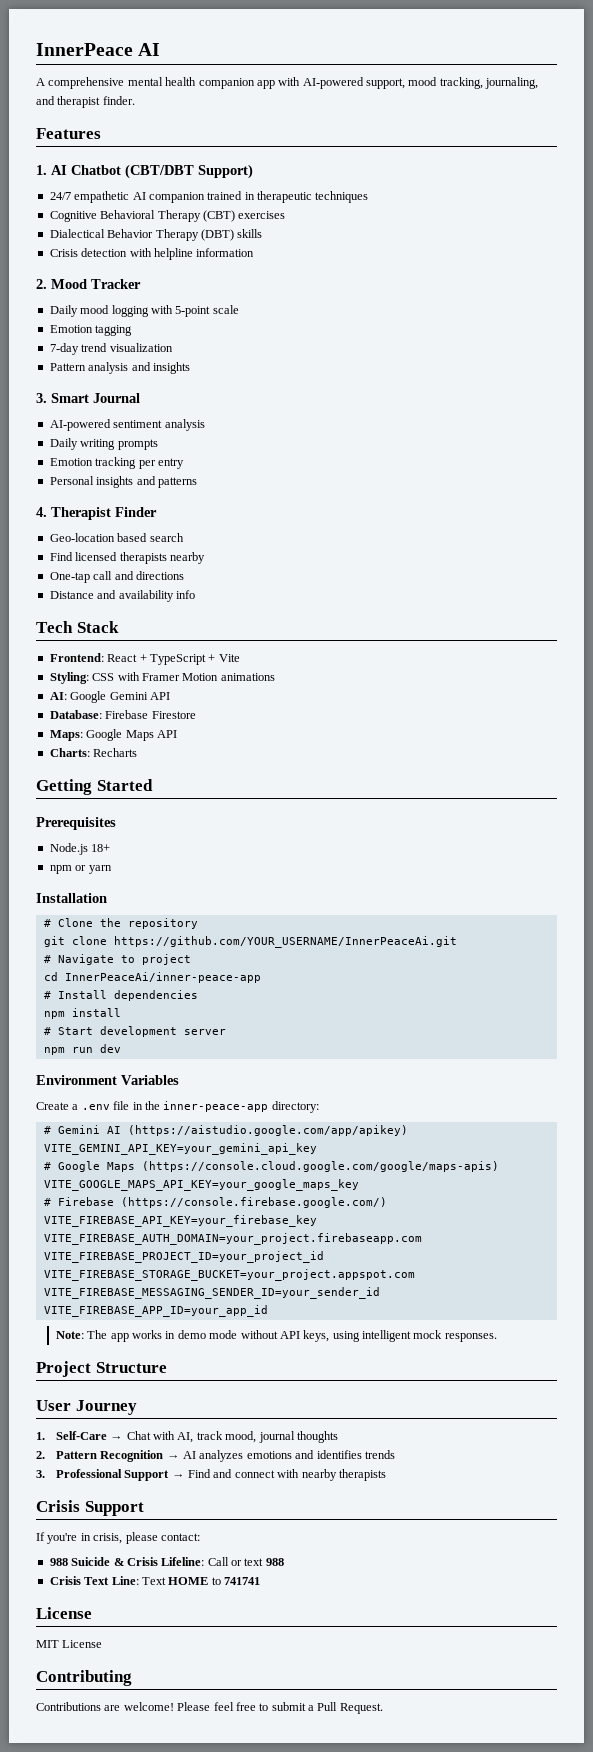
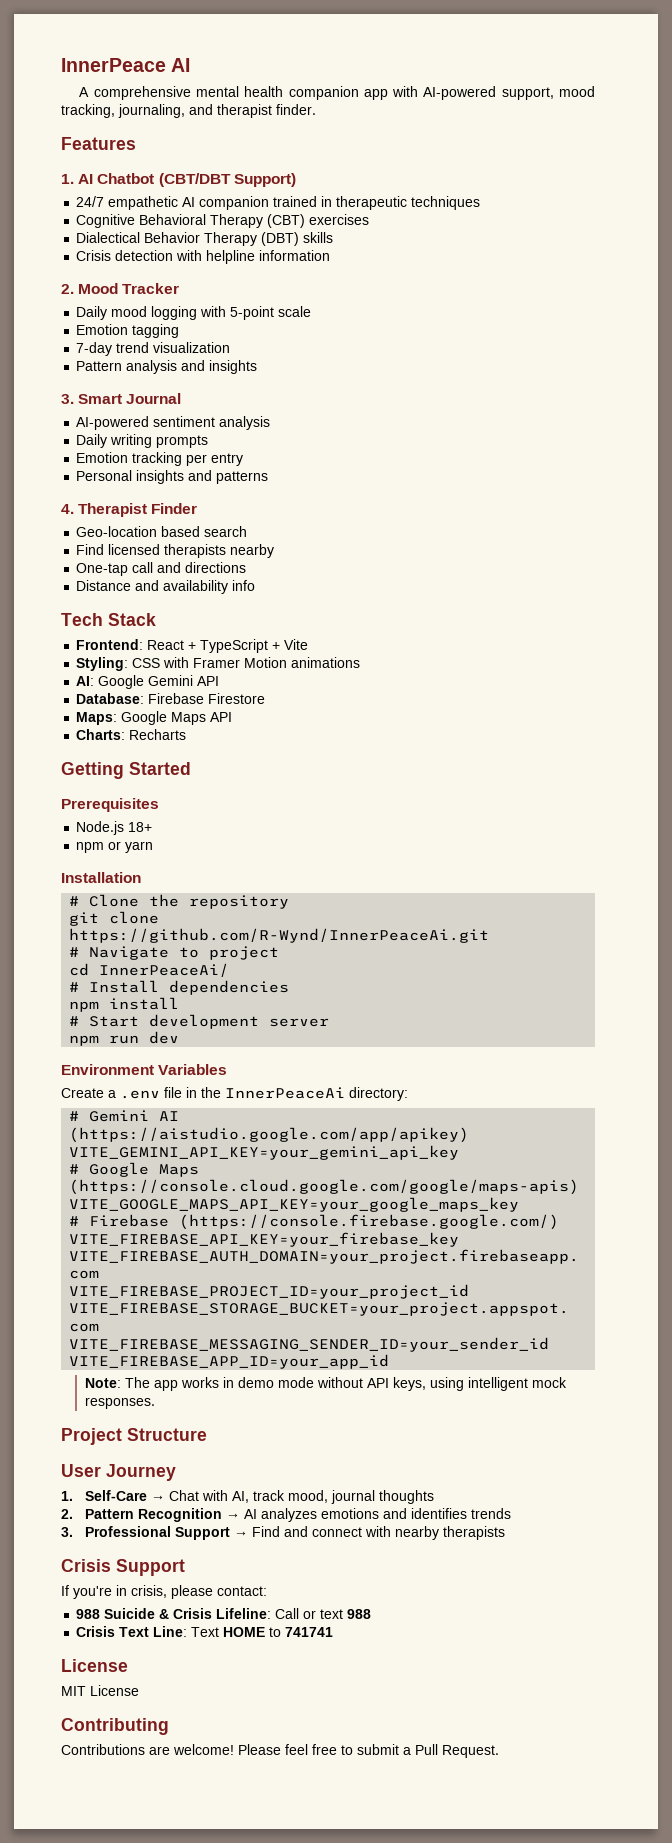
[113,936,457,948] https://github.com/YOUR_USERNAME/InnerPeaceAi.git -> [69,928,490,943] https://github.com/R-Wynd/InnerPeaceAi.git
[64,972,261,983] InnerPeaceAi/inner-peace-app -> [99,963,230,977] InnerPeaceAi/
[163,1101,269,1112] inner-peace-app -> [225,1087,345,1099] InnerPeaceAi

